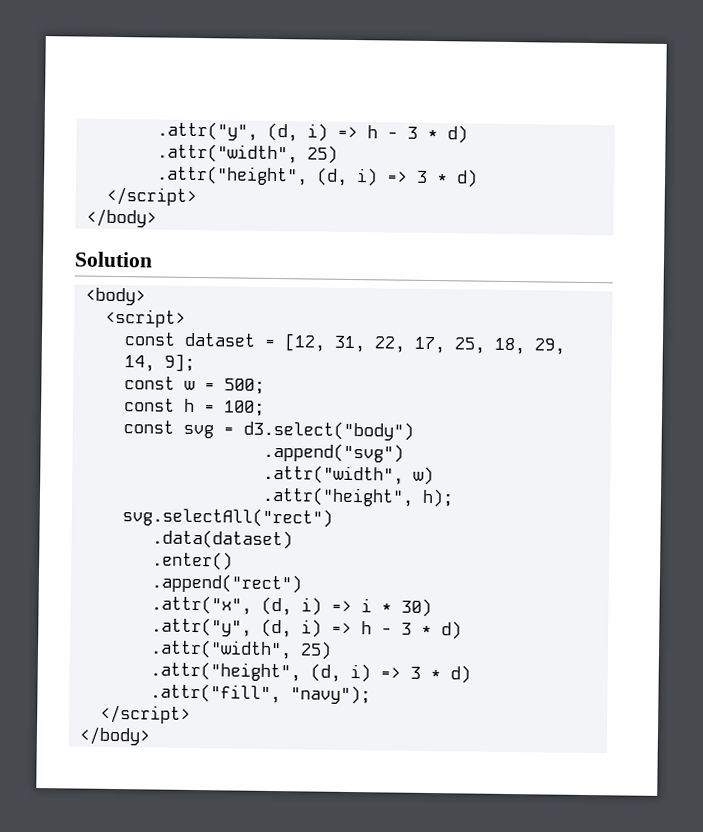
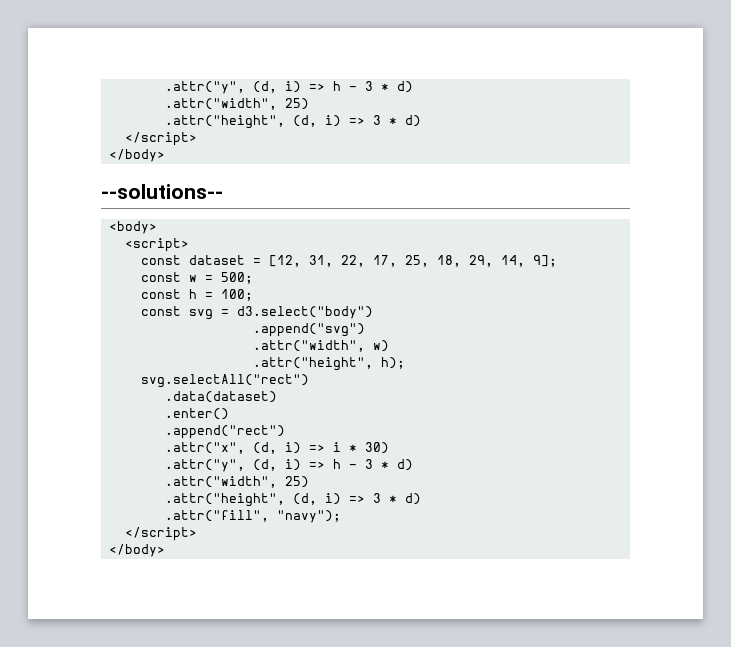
[74,251,153,268] Solution -> [101,184,223,199] --solutions--

